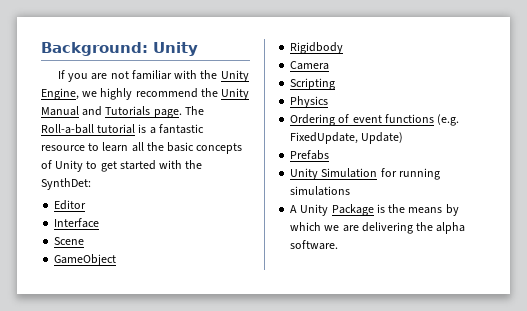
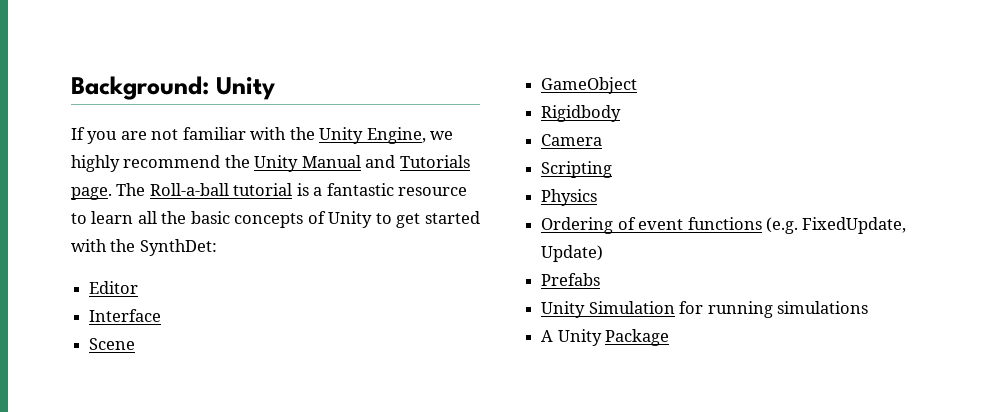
[376,204,459,216] [290,222,466,234] [290,240,339,250] is the means by which we are delivering the alpha software. -> (670, 337) none

